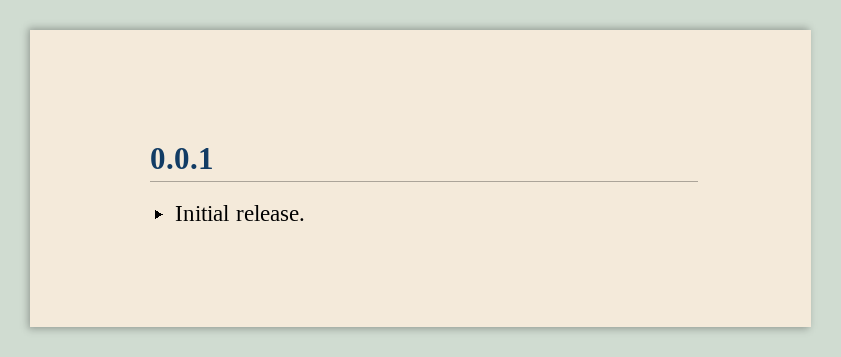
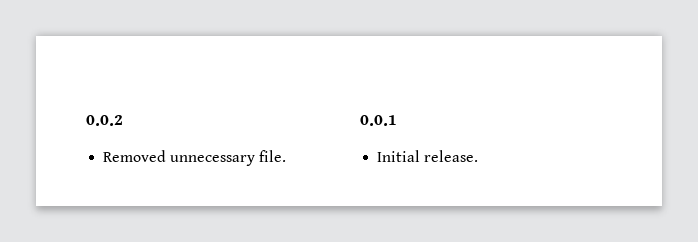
(150, 158) none -> [86,115,123,126] [103,150,287,166] 0.0.2 // Removed unnecessary file. //

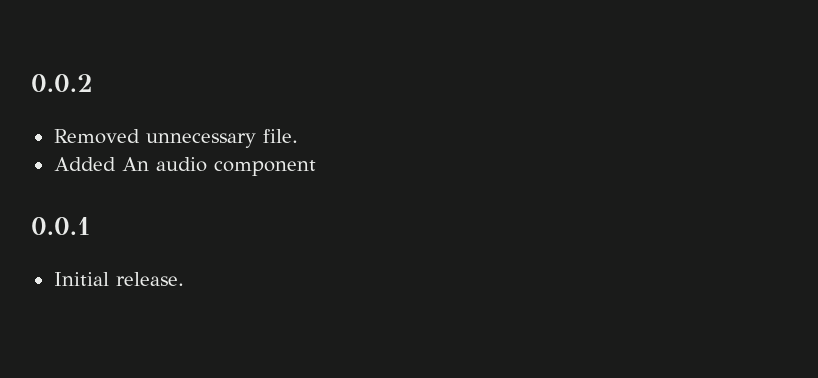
(287, 156) none -> [53,157,316,176] // Added An audio component

